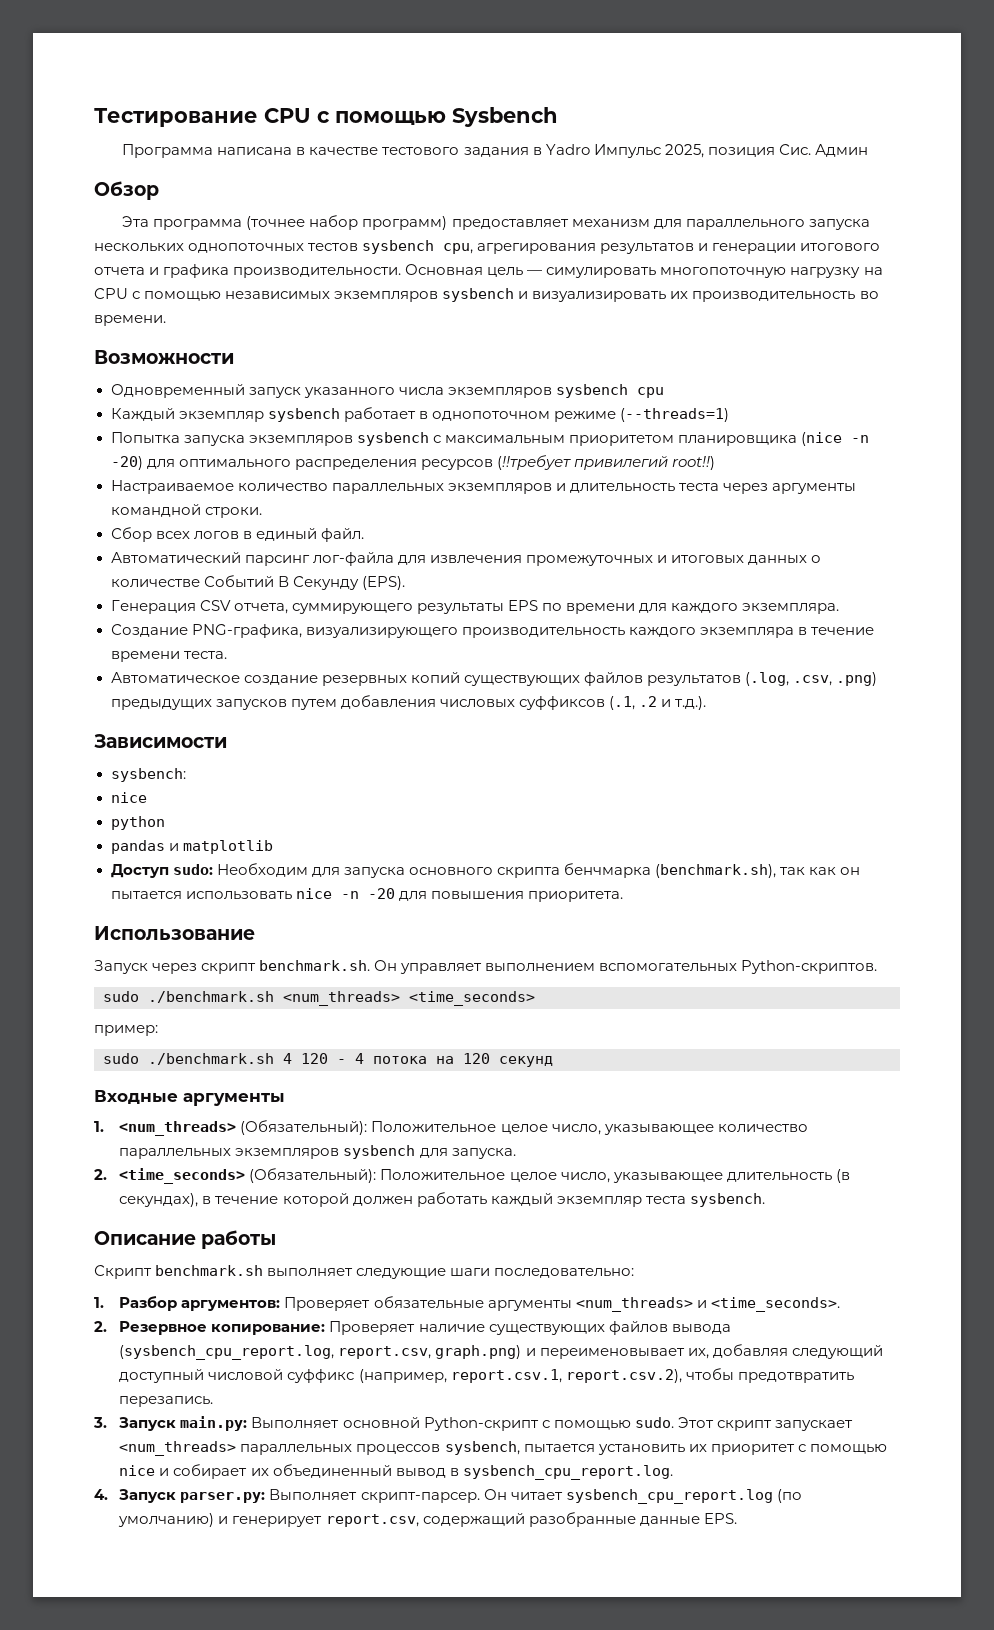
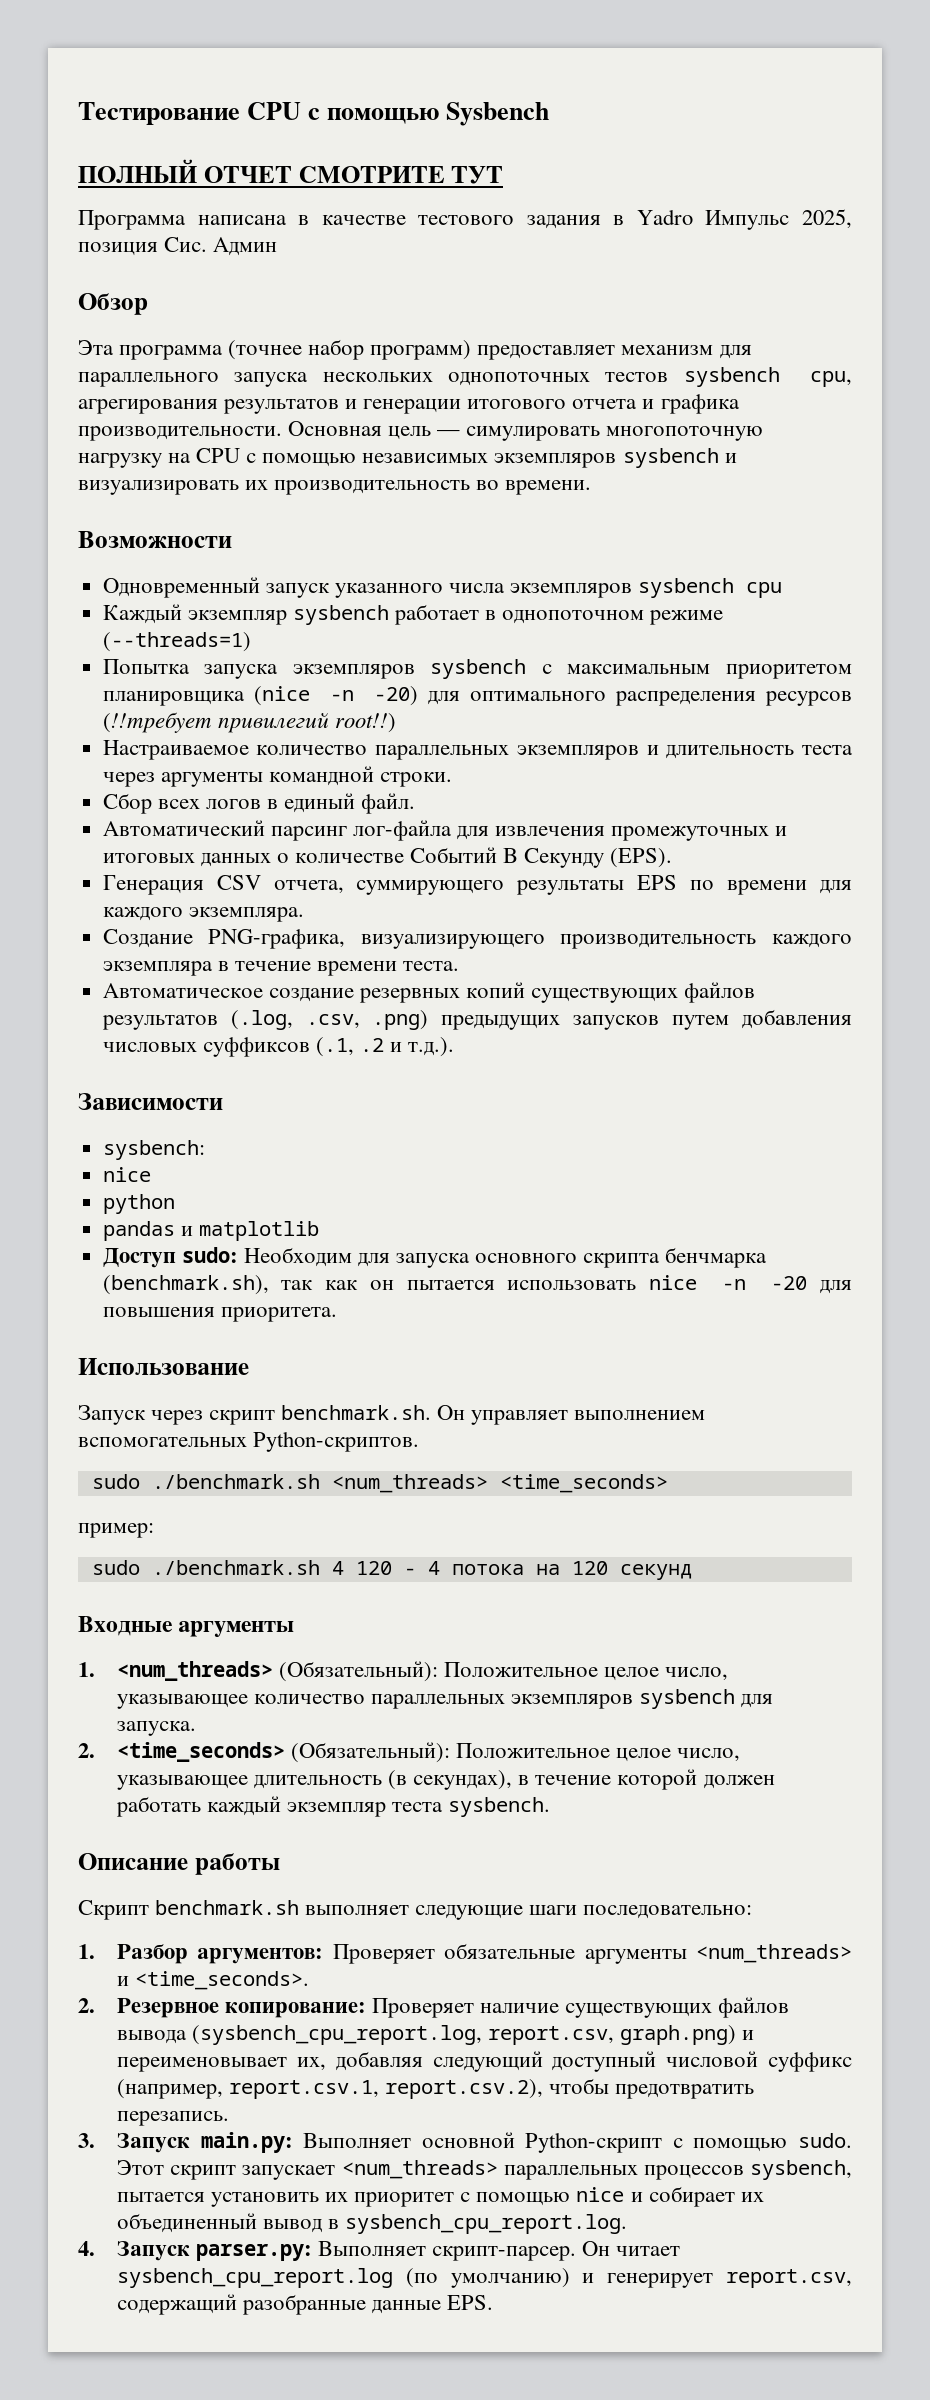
(558, 117) none -> [78,159,504,184] // ПОЛНЫЙ ОТЧЕТ СМОТРИТЕ ТУТ

